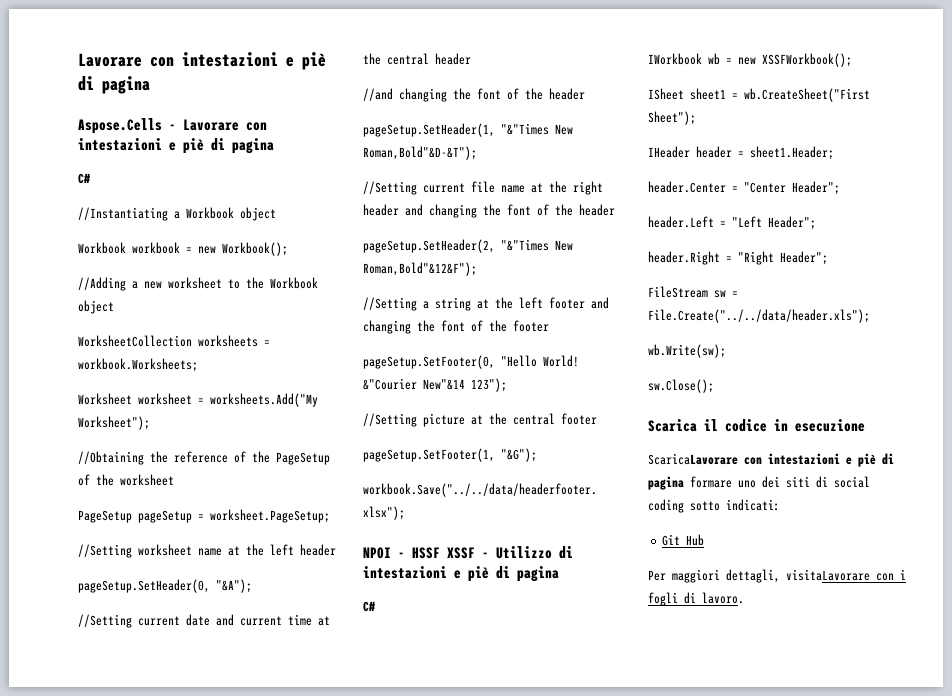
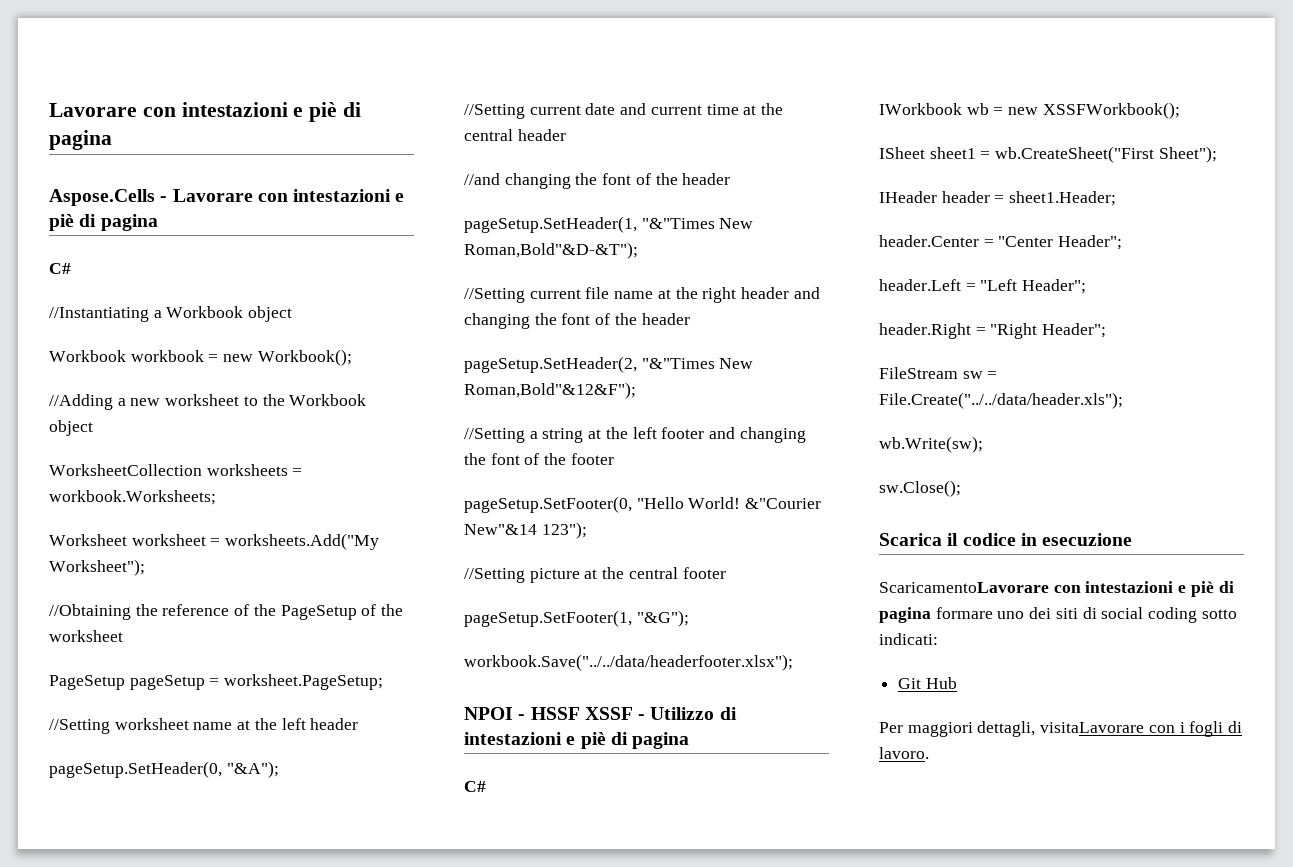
[648,453,738,465] ScaricaLavorare -> [879,582,1049,593] ScaricamentoLavorare

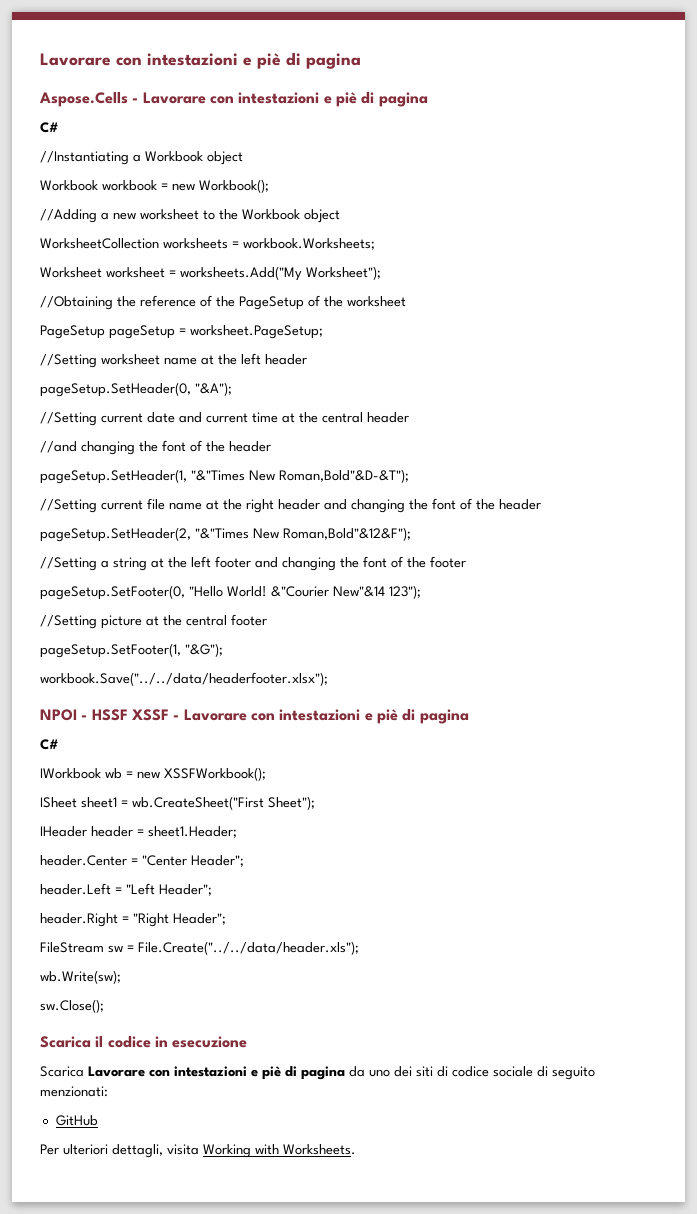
[650,707,737,720] Utilizzo di -> [183,709,275,721] Lavorare con
[879,581,1234,597] [879,607,993,623] ScaricamentoLavorare con intestazioni e piè di pagina formare -> [40,1066,365,1080] Scarica Lavorare con intestazioni e piè di pagina da
[1101,607,1237,623] [879,633,938,645] [898,677,957,689] [879,721,1243,737] [879,747,929,759] social coding sotto indicati: // Git Hub // Per maggiori dettagli, visitaLavorare con i fogli di lavoro. -> [452,1066,595,1080] [40,1086,108,1097] [55,1115,98,1126] [40,1144,356,1158] codice sociale di seguito menzionati: // GitHub // Per ulteriori dettagli, visita Working with Worksheets.

